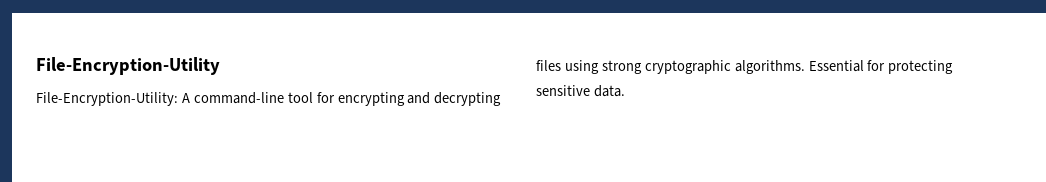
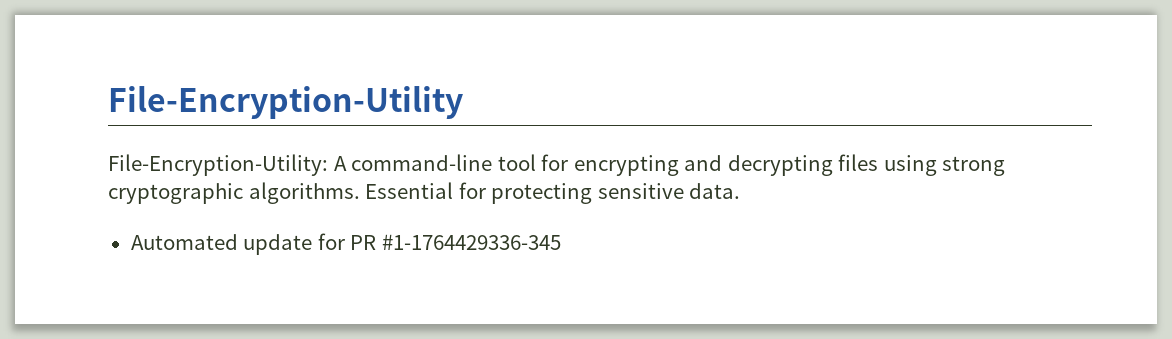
(625, 91) none -> [130,233,561,255] // Automated update for PR #1-1764429336-345

